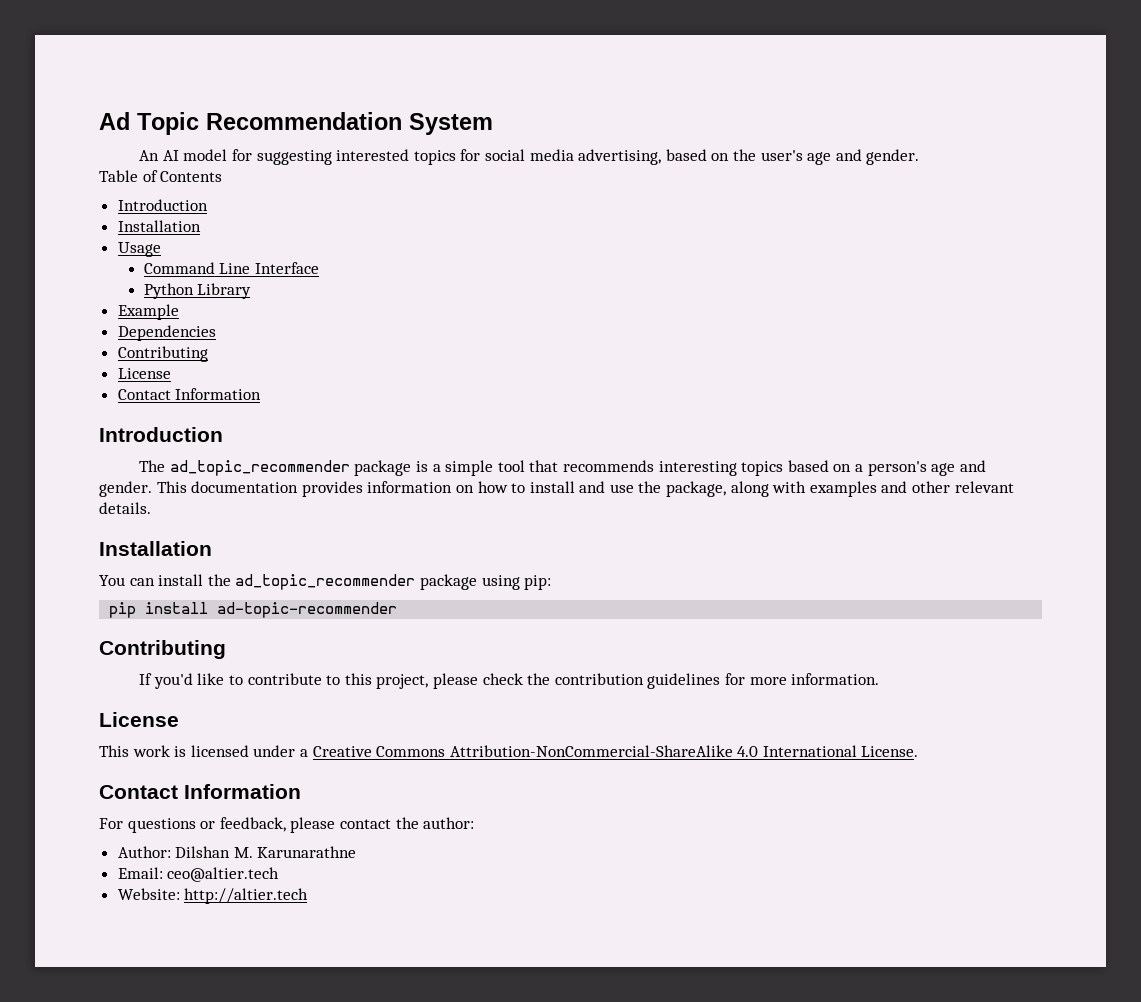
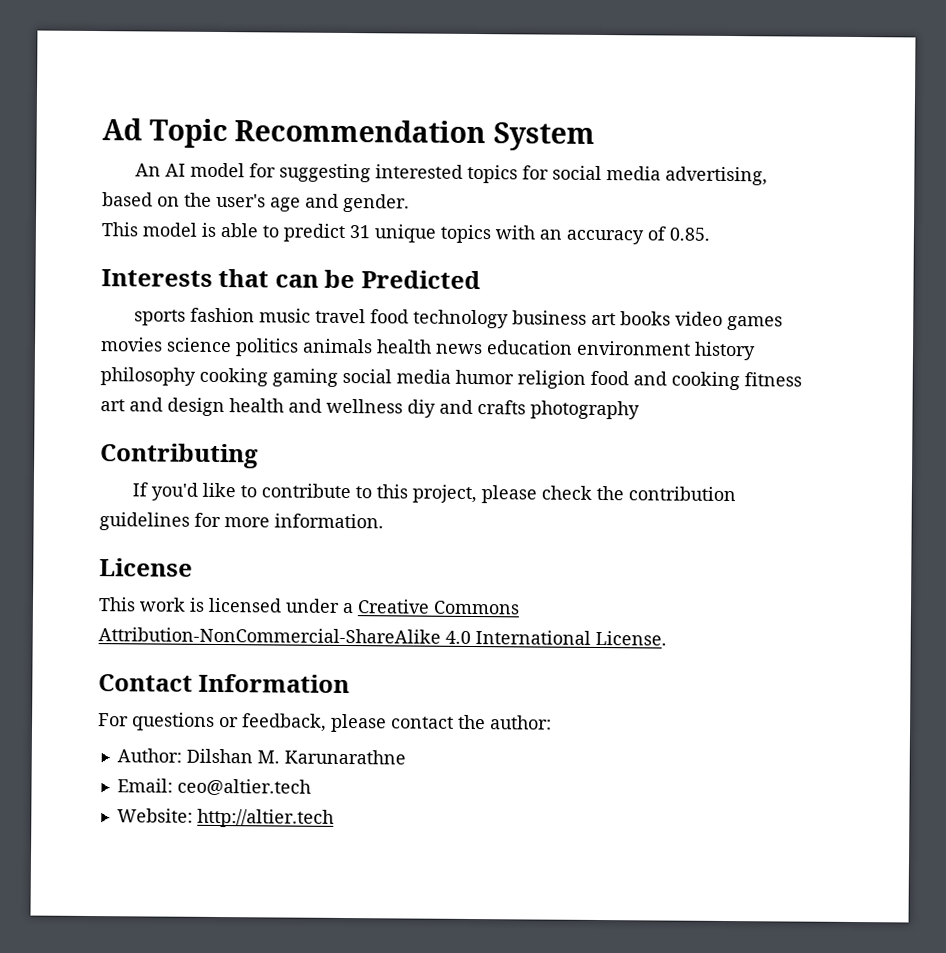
[99,170,223,182] [117,199,208,211] [117,220,201,232] [117,242,161,257] [143,262,320,274] [143,283,252,299] [117,304,179,320] [117,325,216,341] [117,346,208,362] [117,368,171,379] [117,388,262,400] [99,427,223,442] [139,460,986,476] [99,481,1014,497] [99,502,151,514] [99,541,212,556] [99,574,552,590] [109,602,398,618] Table of Contents // Introduction // Installation // Usage // Command Line Interface // Python Library // Example // Dependencies // Contributing // License // Contact Information // Introduction // The ad_topic_recommender package is a simple tool that recommends interesting topics based on a person's age and gender. This documentation provides information on how to install and use the package, along with examples and other relevant details. // Installation // You can install the ad_topic_recommender package using pip: // pip install ad-topic-recommender -> [101,222,710,245] [101,268,481,290] [133,307,783,331] [100,337,756,361] [100,367,802,391] [100,397,640,420] This model is able to predict 31 unique topics with an accuracy of 0.85. // Interests that can be Predicted // sports fashion music travel food technology business art books video games movies science politics animals health news education environment history philosophy cooking gaming social media humor religion food and cooking fitness art and design health and wellness diy and crafts photography

